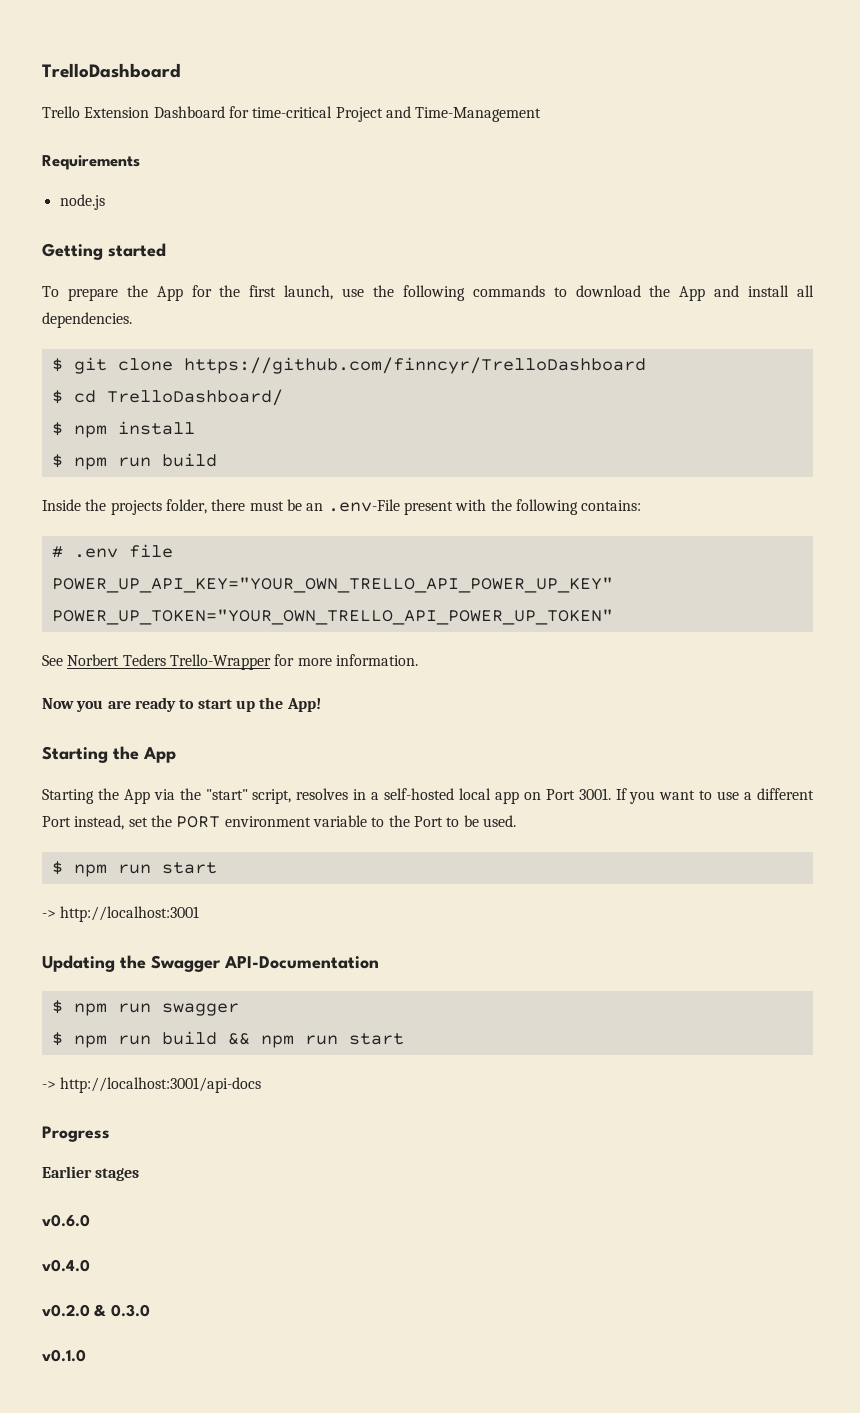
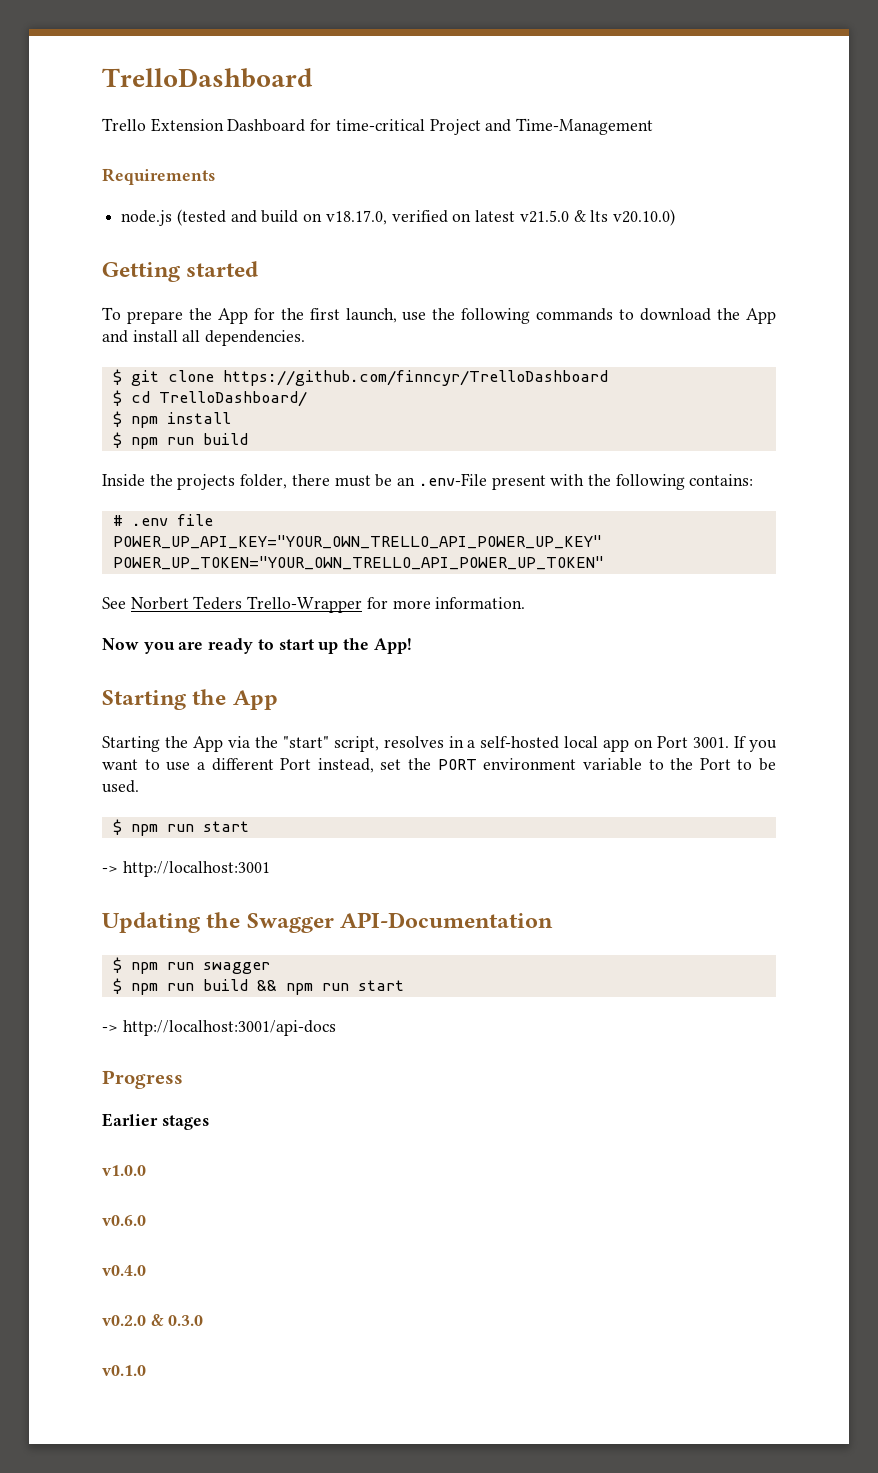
(105, 202) none -> [176,209,675,226] (tested and build on v18.17.0, verified on latest v21.5.0 & lts v20.10.0)
(140, 1174) none -> [102,1165,146,1176] // v1.0.0

